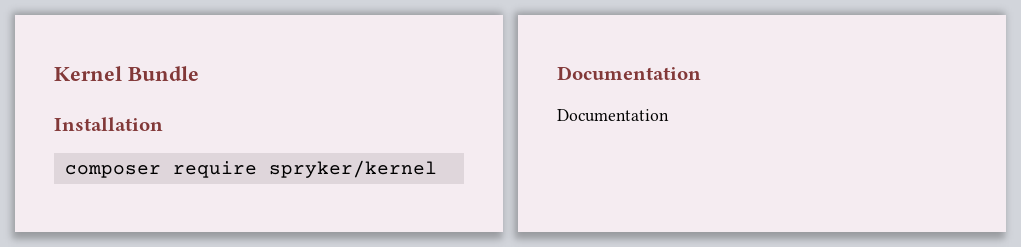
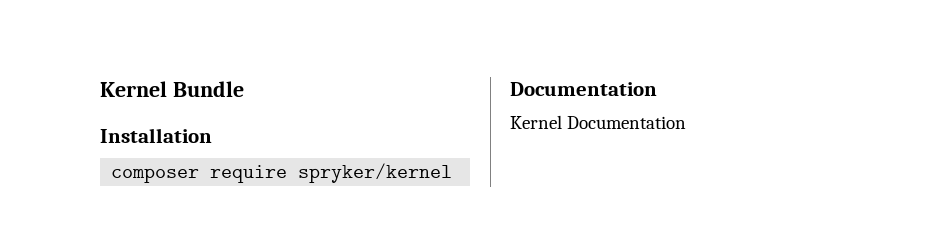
(701, 73) none -> [510,115,562,129] Kernel

